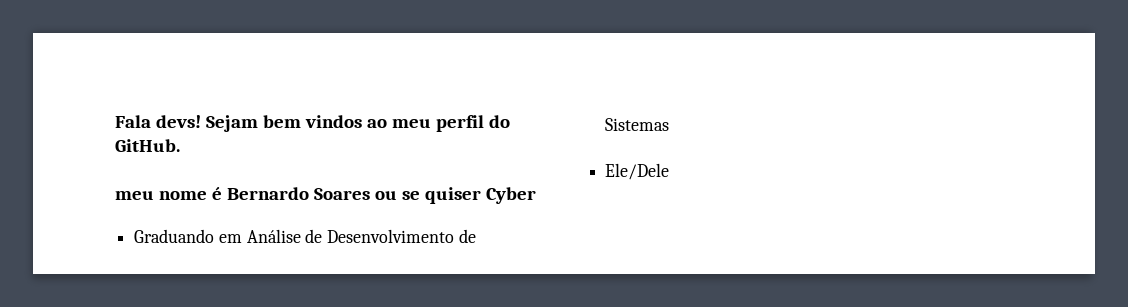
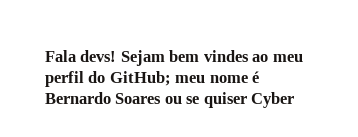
[304,115,362,128] vindos -> [203,50,249,62] vindes
[115,139,180,152] GitHub. // -> [109,71,171,86] GitHub;
[134,229,476,243] [605,118,670,131] [605,163,670,180] // Graduando em Análise de Desenvolvimento de Sistemas // Ele/Dele -> (295, 100) none

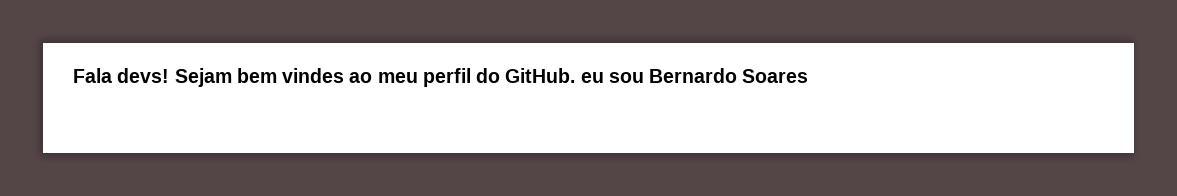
[109,71,260,86] [45,92,295,108] GitHub; meu nome é Bernardo Soares ou se quiser Cyber -> [505,68,809,83] GitHub. eu sou Bernardo Soares

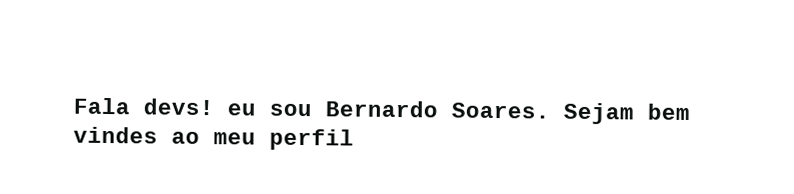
(170, 75) none -> [227,100,550,119] eu sou Bernardo Soares.
[476,68,809,83] do GitHub. eu sou Bernardo Soares -> (354, 139) none

